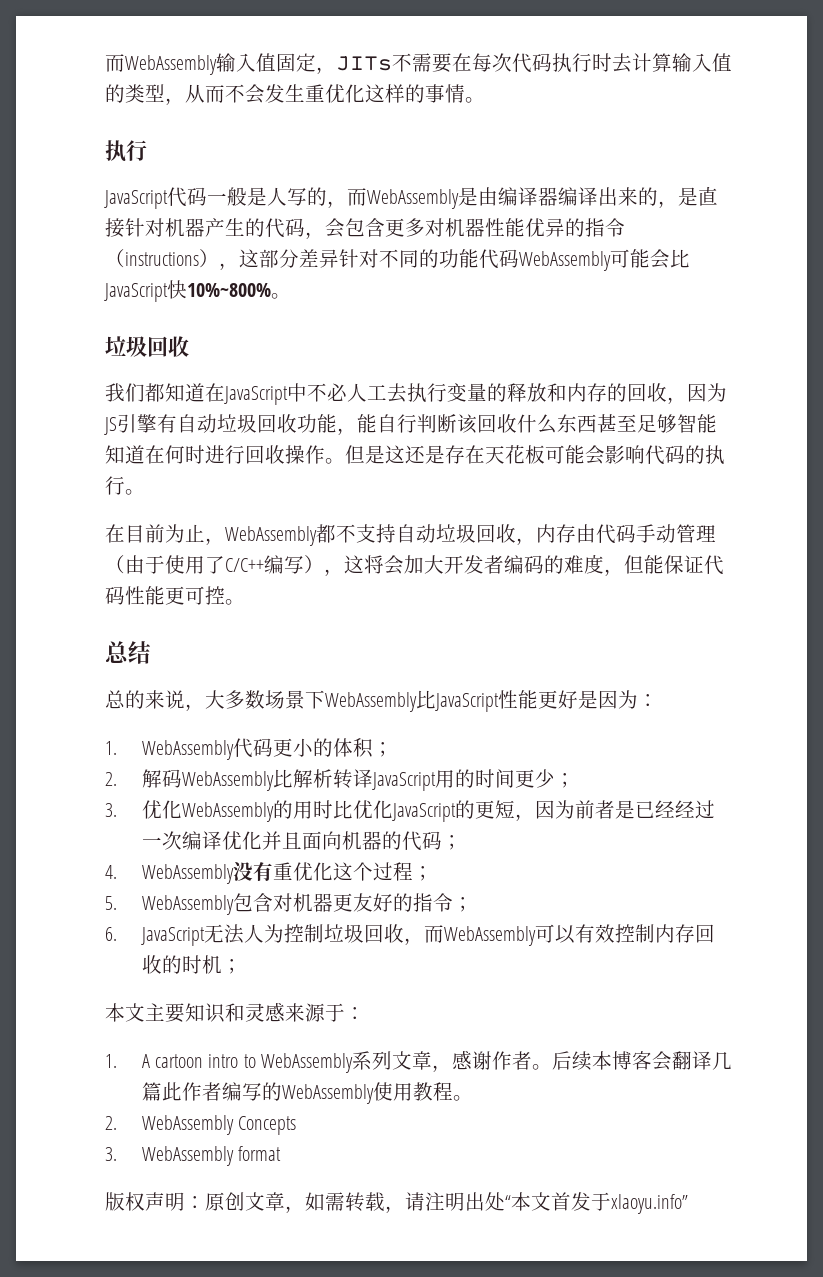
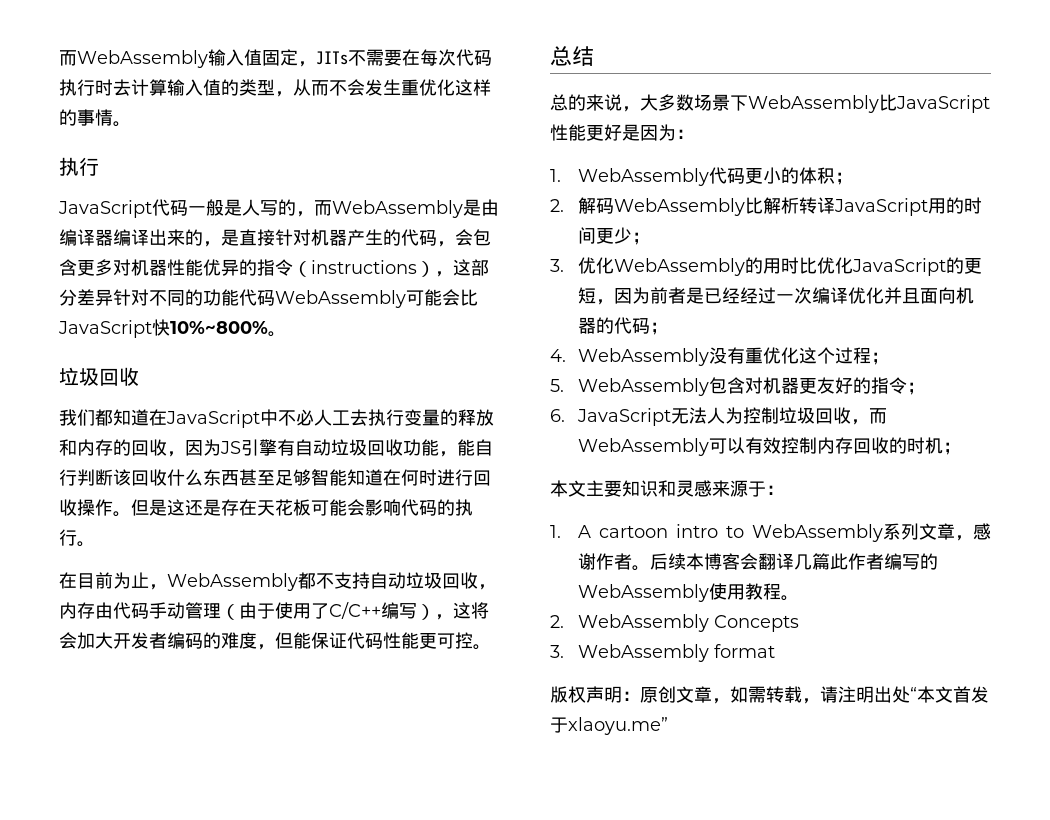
[611,1194,688,1214] xlaoyu.info” -> [568,717,668,735] xlaoyu.me”

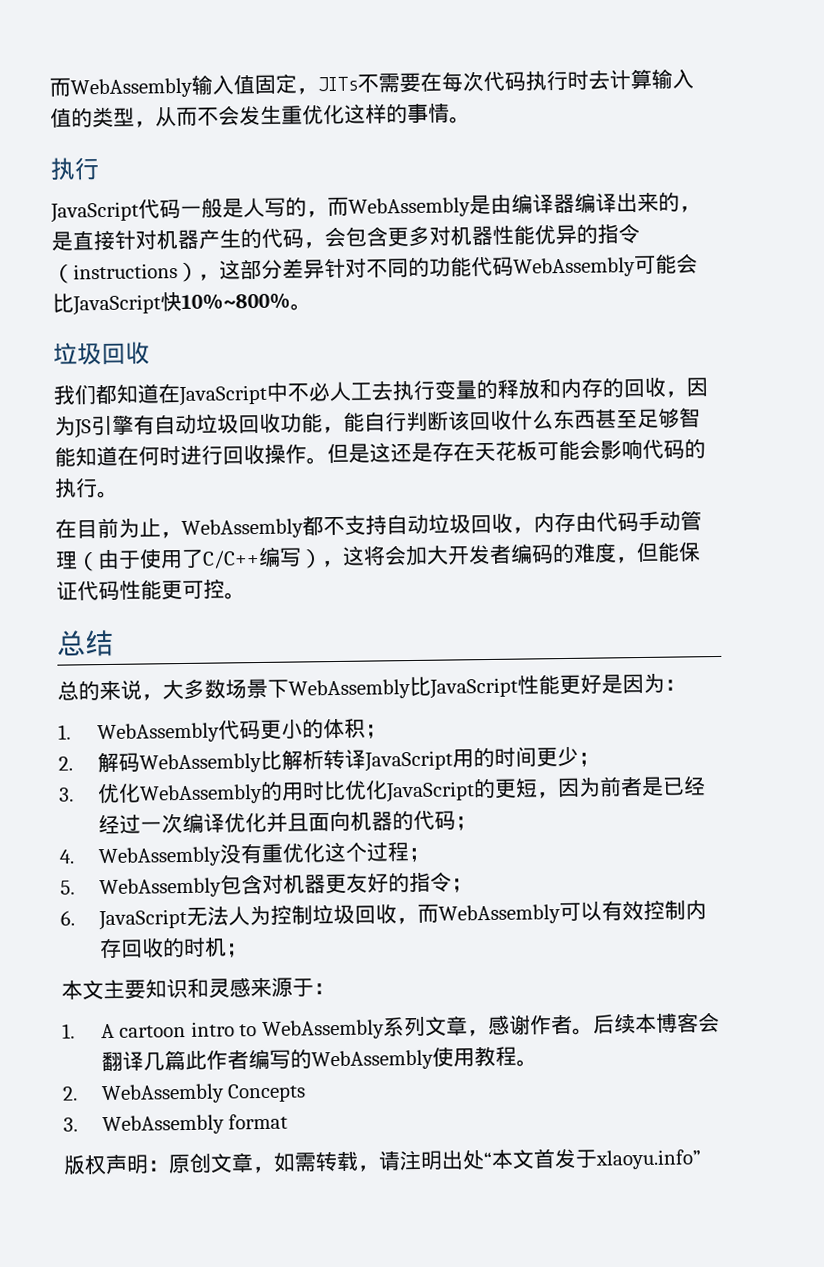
[568,717,668,735] xlaoyu.me” -> [595,1149,702,1170] xlaoyu.info”

